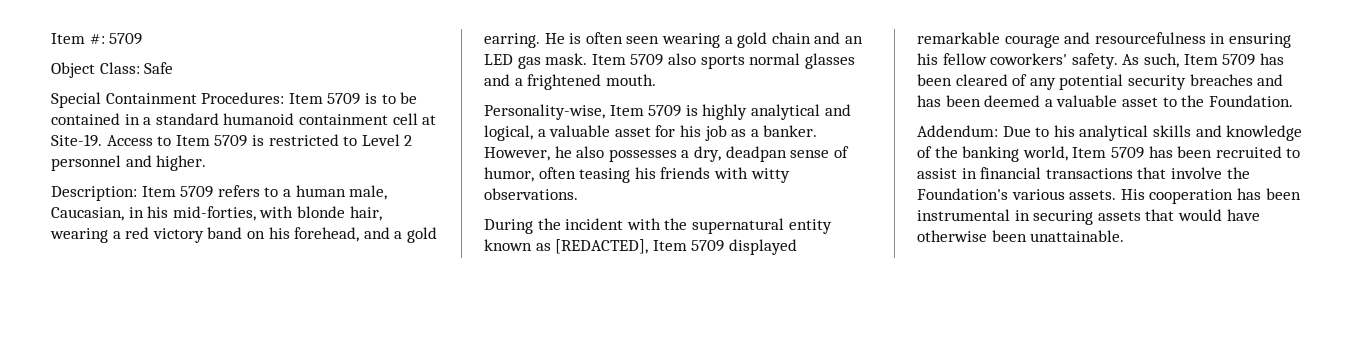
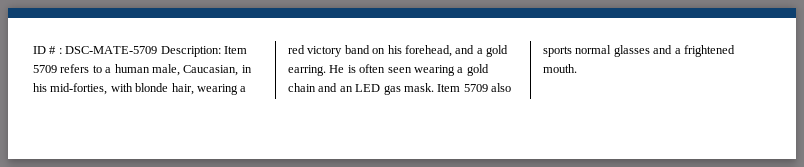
[51,33,143,45] [51,62,174,78] [51,92,418,108] [51,113,437,125] [51,134,413,147] [51,155,207,171] Item #: 5709 // Object Class: Safe // Special Containment Procedures: Item 5709 is to be contained in a standard humanoid containment cell at Site-19. Access to Item 5709 is restricted to Level 2 personnel and higher. // -> [33,46,158,54] ID # : DSC-MATE-5709
[484,104,851,120] [484,125,818,141] [484,146,849,162] [484,167,790,183] [484,188,578,200] [484,218,832,234] [484,239,797,255] [917,32,1291,48] [917,53,1284,69] [917,74,1284,90] [917,95,1293,107] [917,125,1303,141] [917,146,1301,162] [917,167,1250,179] [917,188,1301,204] [917,209,1260,225] [917,230,1125,242] // Personality-wise, Item 5709 is highly analytical and logical, a valuable asset for his job as a banker. However, he also possesses a dry, deadpan sense of humor, often teasing his friends with witty observations. // During the incident with the supernatural entity known as [REDACTED], Item 5709 displayed remarkable courage and resourcefulness in ensuring his fellow coworkers' safety. As such, Item 5709 has been cleared of any potential security breaches and has been deemed a valuable asset to the Foundation. // Addendum: Due to his analytical skills and knowledge of the banking world, Item 5709 has been recruited to assist in financial transactions that involve the Foundation's various assets. His cooperation has been instrumental in securing assets that would have otherwise been unattainable. -> (577, 68) none

